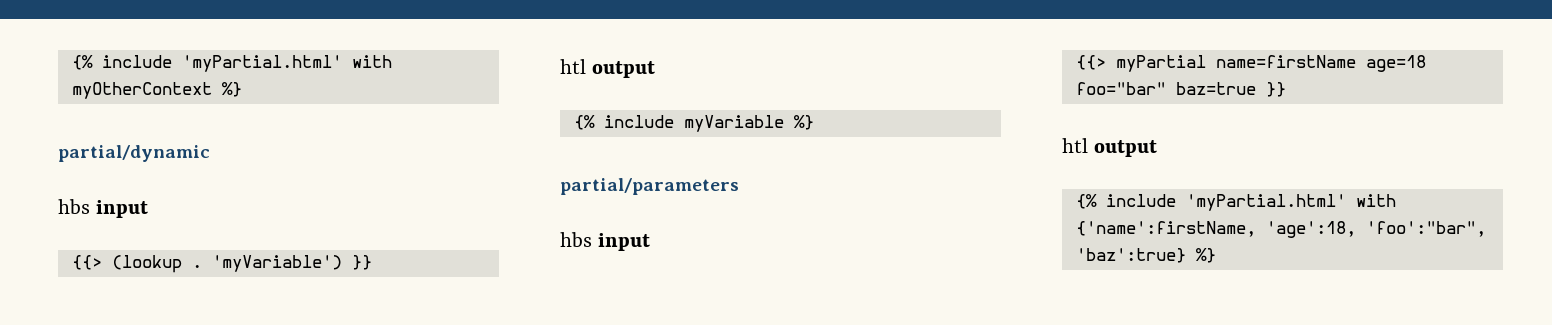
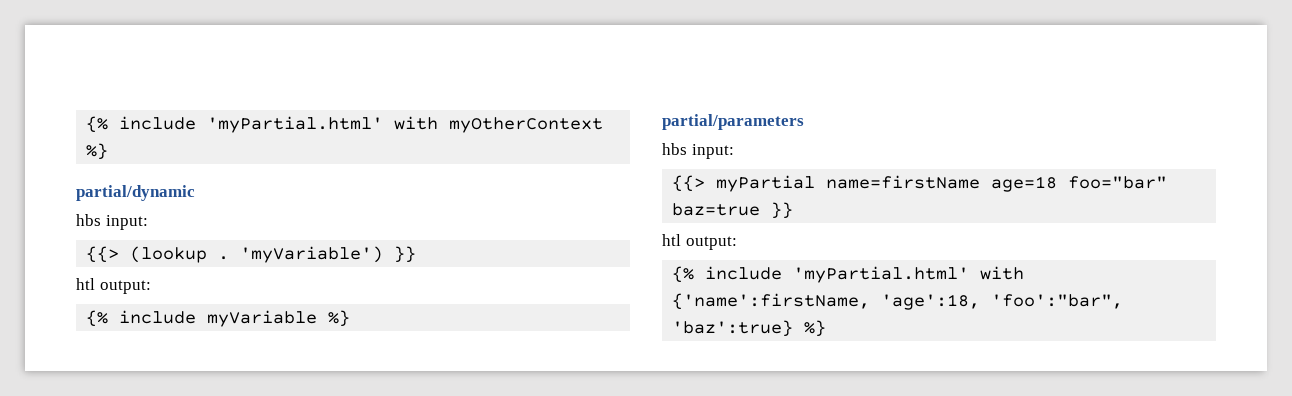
[96,200,149,218] input -> [105,215,148,230] input:
[592,61,656,78] output -> [99,280,151,294] output:
[598,233,651,251] input -> [691,144,734,159] input:
[1094,140,1158,157] output -> [685,236,737,250] output:

